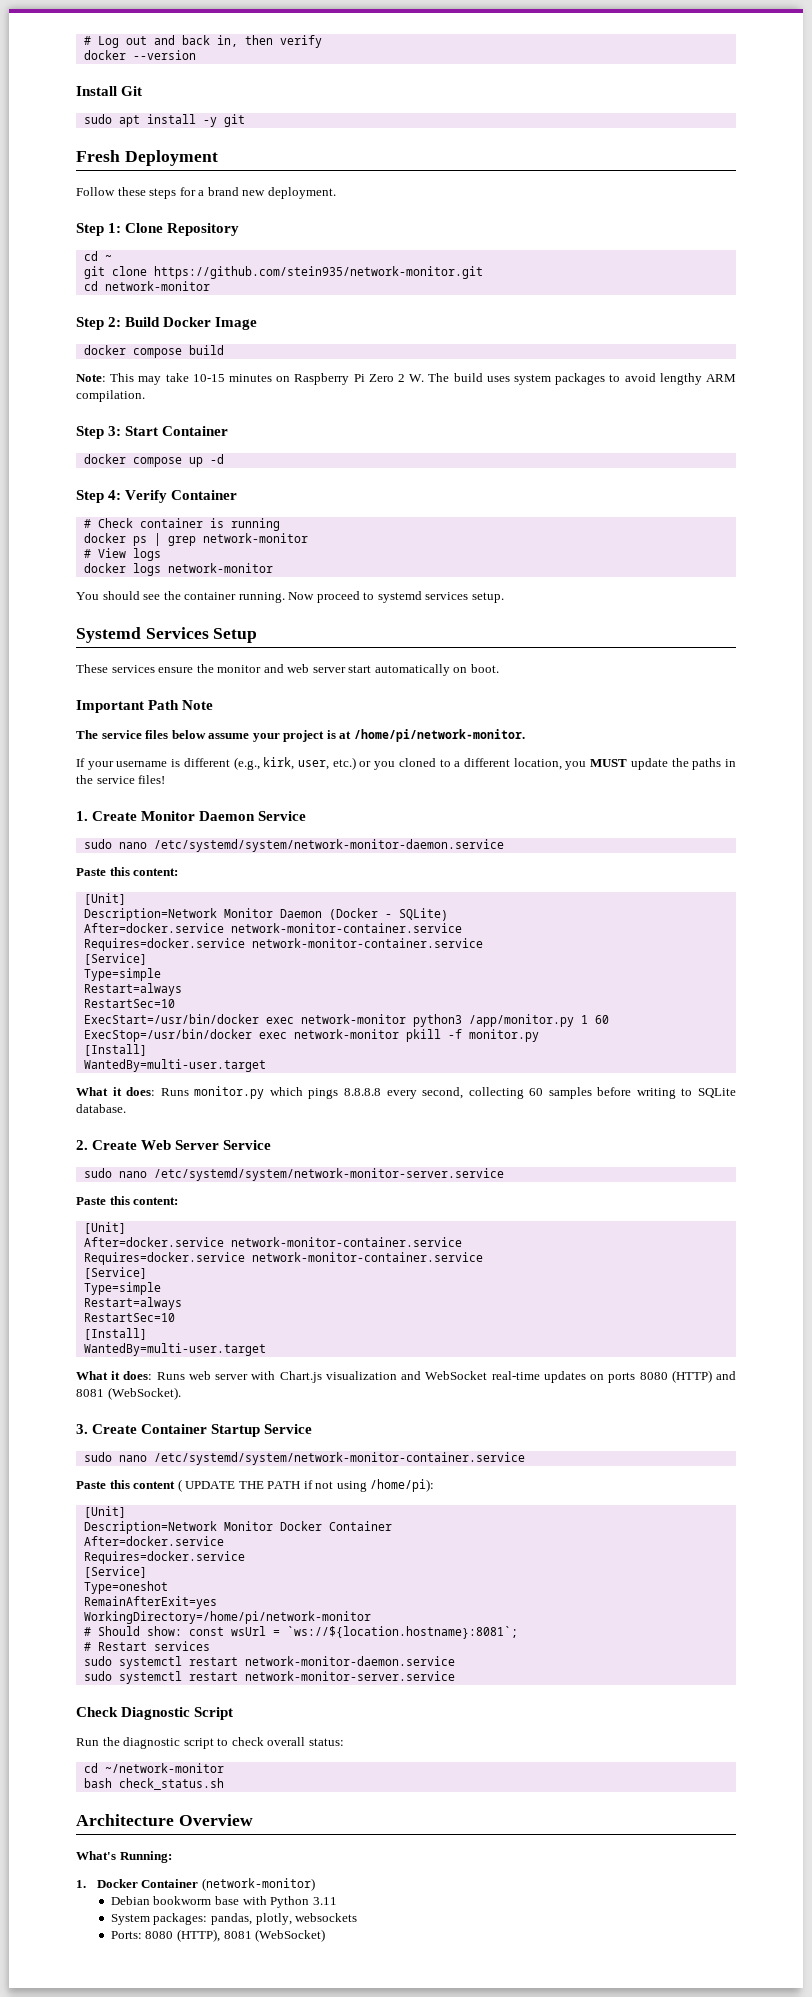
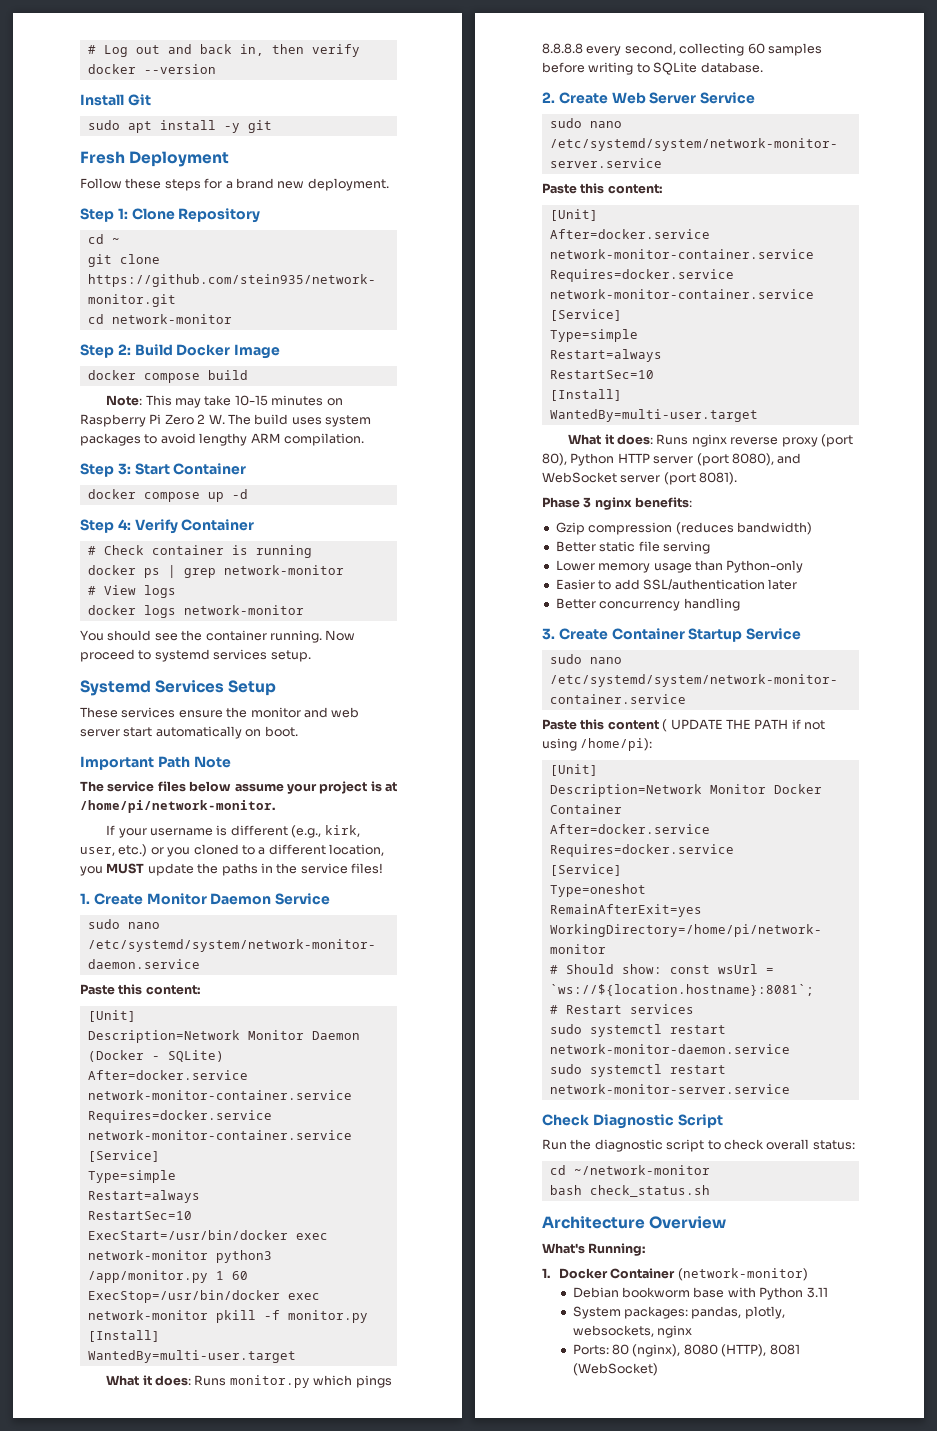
[188,1370,737,1383] [76,1387,181,1400] web server with Chart.js visualization and WebSocket real-time updates on ports 8080 (HTTP) and 8081 (WebSocket). -> [691,434,853,447] [542,453,802,466] [542,472,738,485] [542,497,693,510] [555,522,812,535] [555,541,710,554] [555,560,804,573] [555,579,798,590] [555,598,740,611] nginx reverse proxy (port 80), Python HTTP server (port 8080), and WebSocket server (port 8081). // Phase 3 nginx benefits: // Gzip compression (reduces bandwidth) // Better static file serving // Lower memory usage than Python-only // Easier to add SSL/authentication later // Better concurrency handling
[295,1913,358,1922] websockets -> [572,1325,693,1338] websockets, nginx
(142, 1935) none -> [612,1344,681,1357] 80 (nginx),

